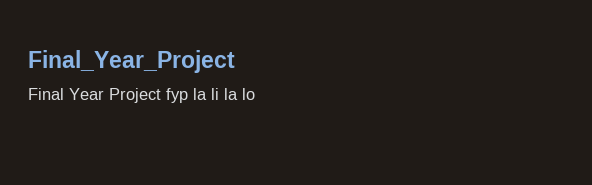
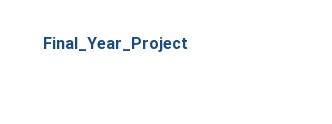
[28,88,255,103] // Final Year Project fyp la li la lo -> (188, 44) none

